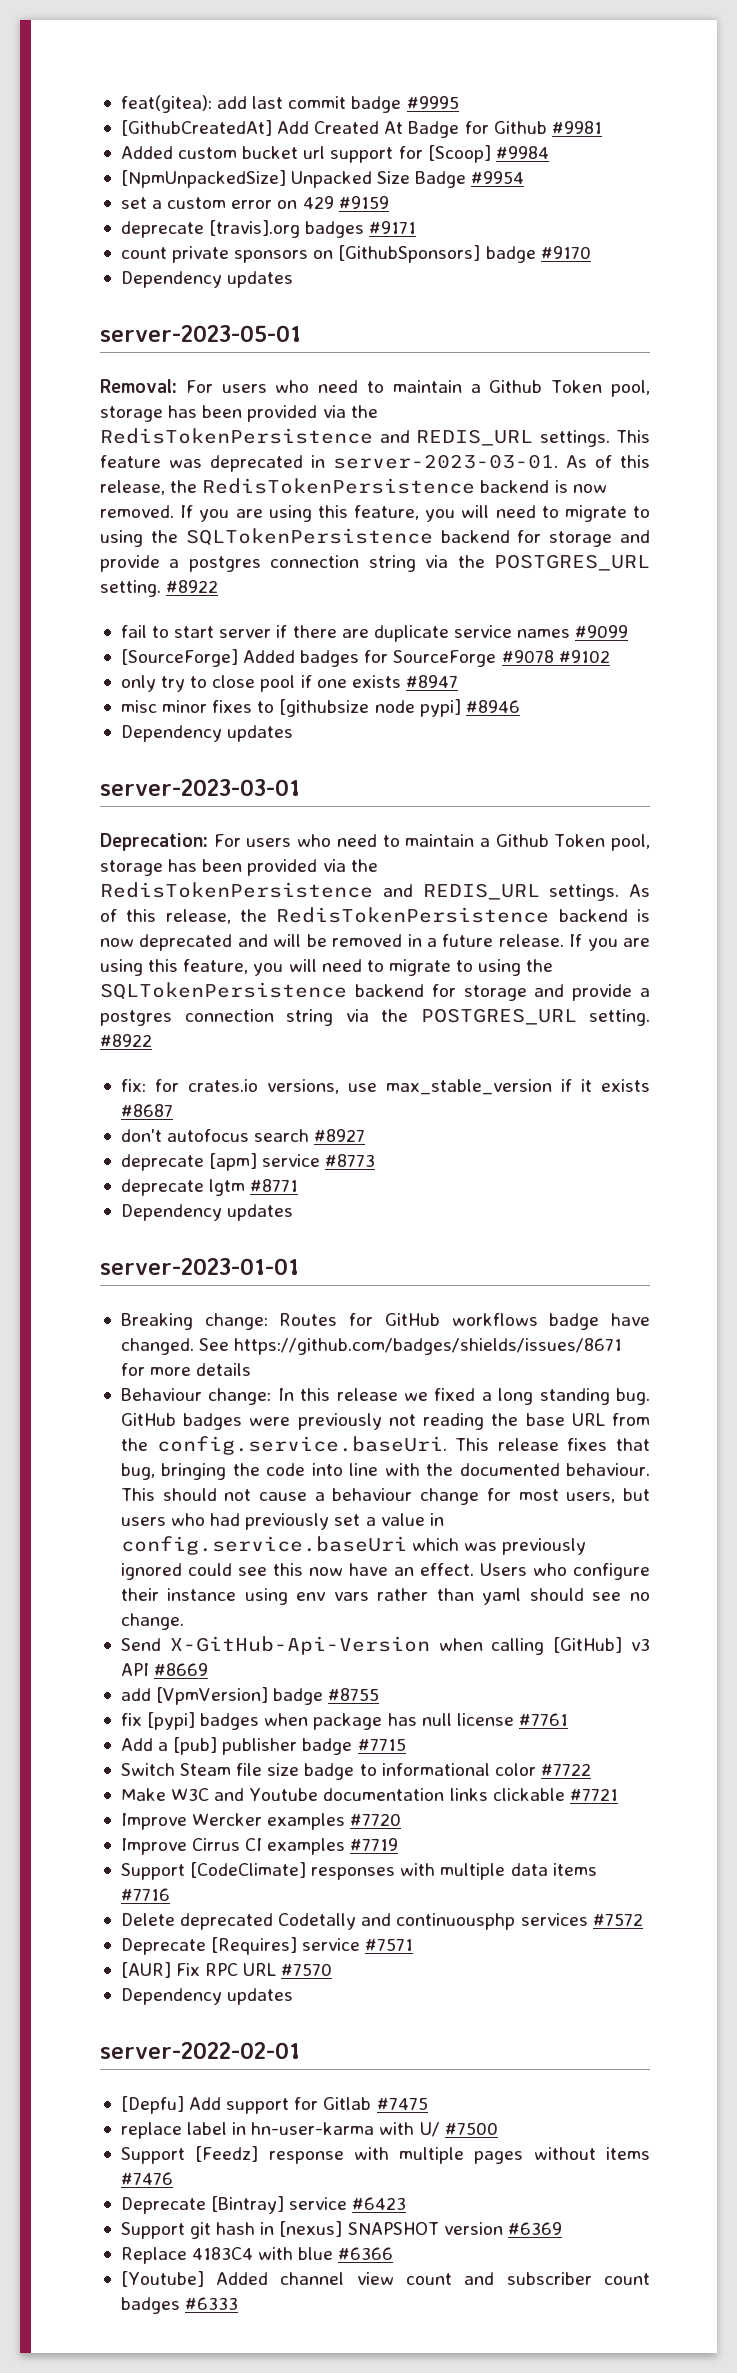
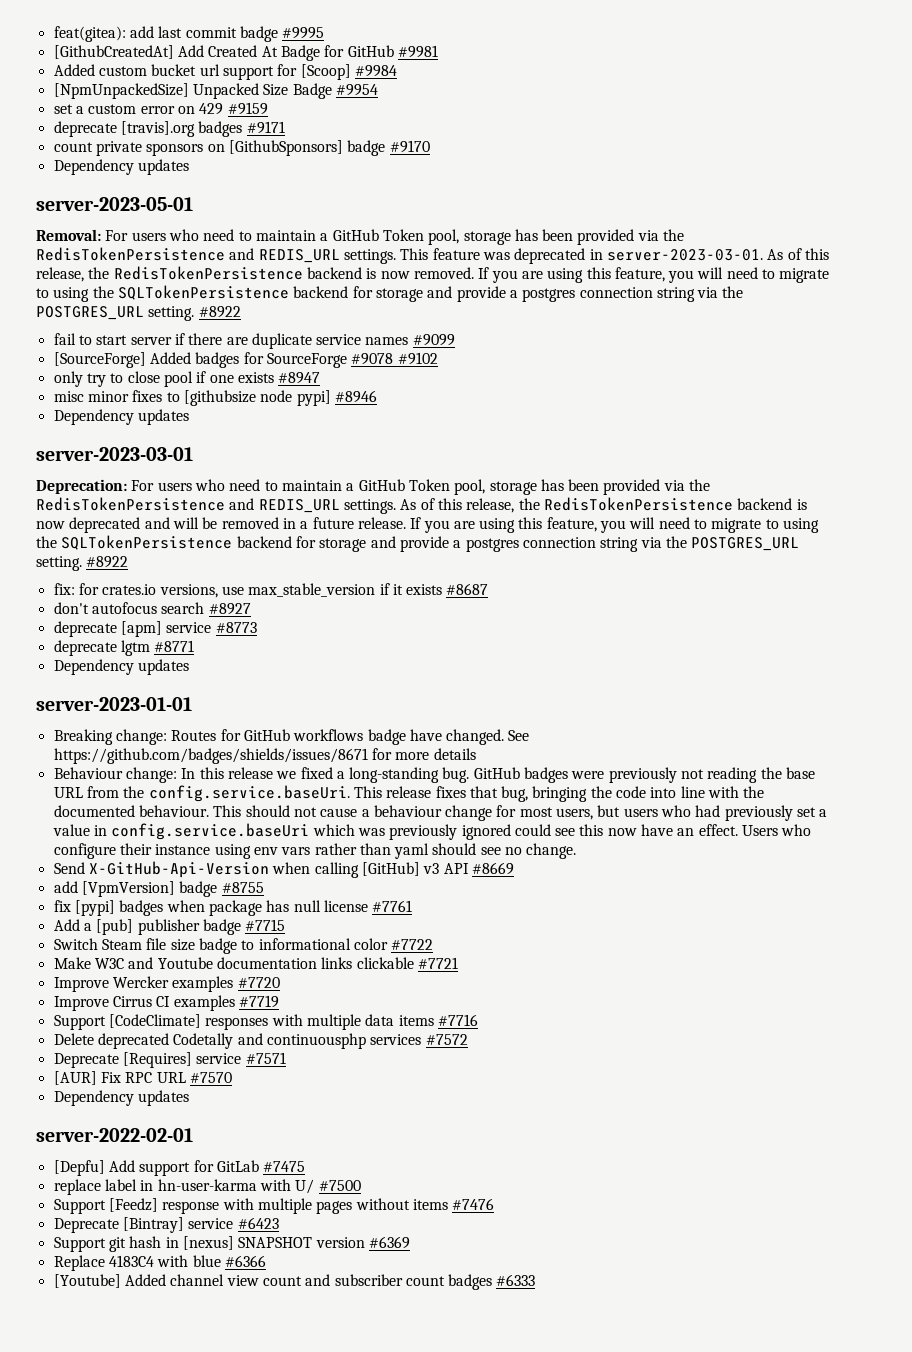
[493,121,547,134] Github -> [347,45,394,57] GitHub
[489,380,543,393] Github -> [332,229,379,241] GitHub
[495,834,549,847] Github -> [358,479,405,491] GitHub
[498,1388,610,1405] long standing -> [349,767,440,783] long-standing
[323,2097,372,2110] Gitlab -> [216,1160,259,1172] GitLab

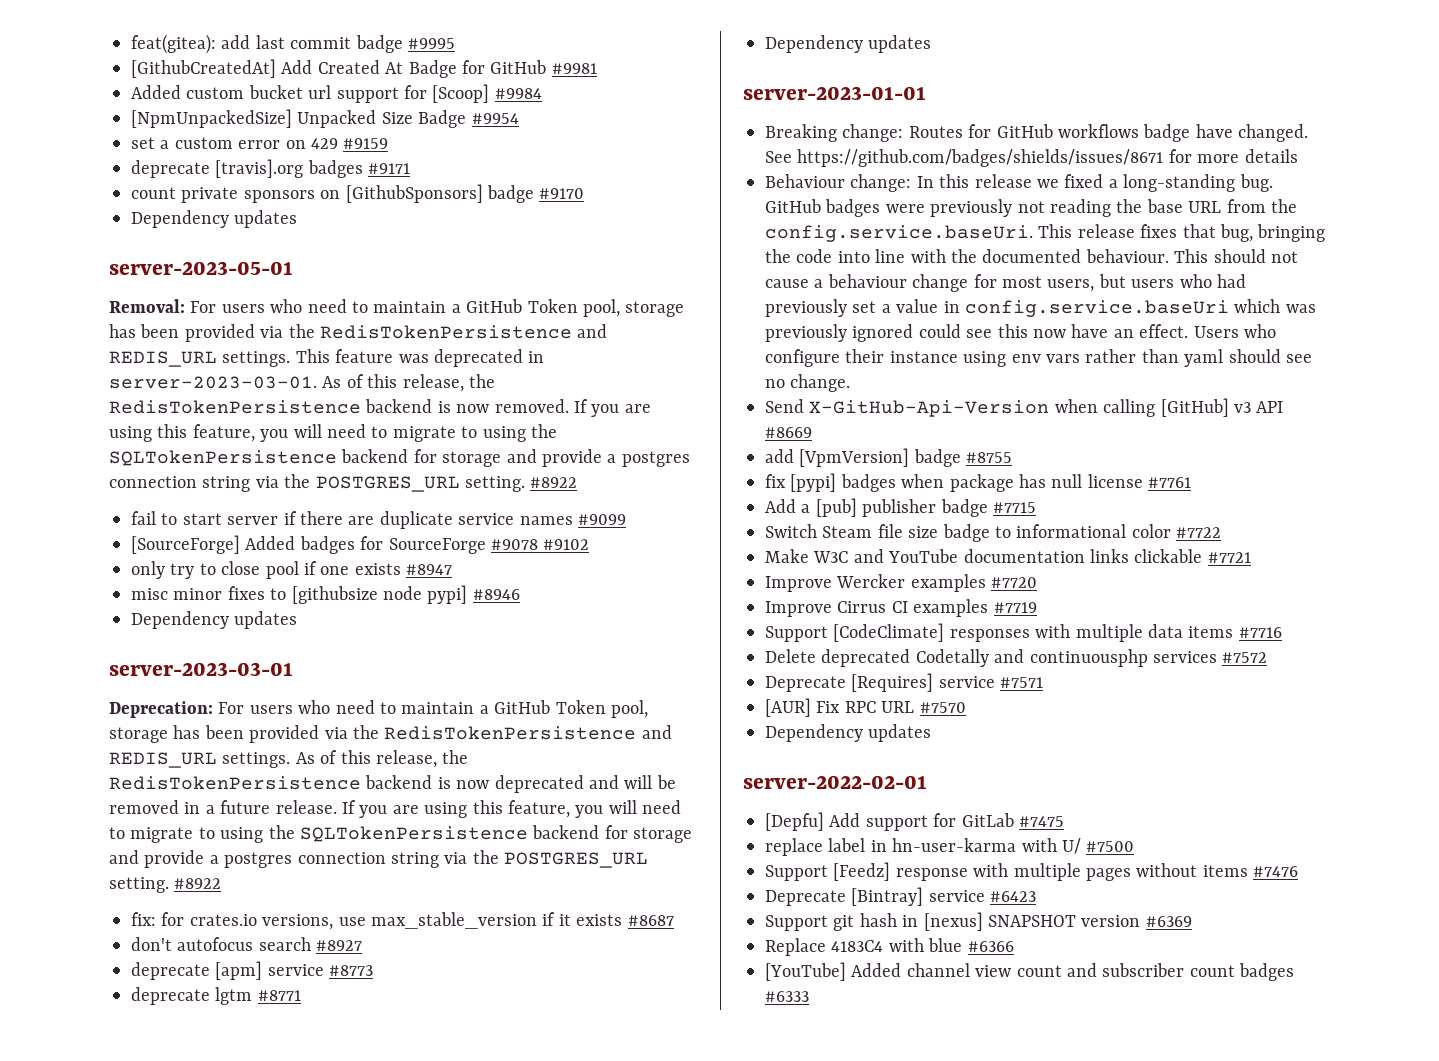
[157,957,213,969] Youtube -> [888,549,959,563] YouTube
[53,1274,121,1288] [Youtube] -> [765,962,846,981] [YouTube]

